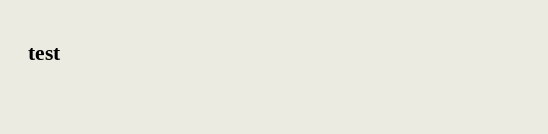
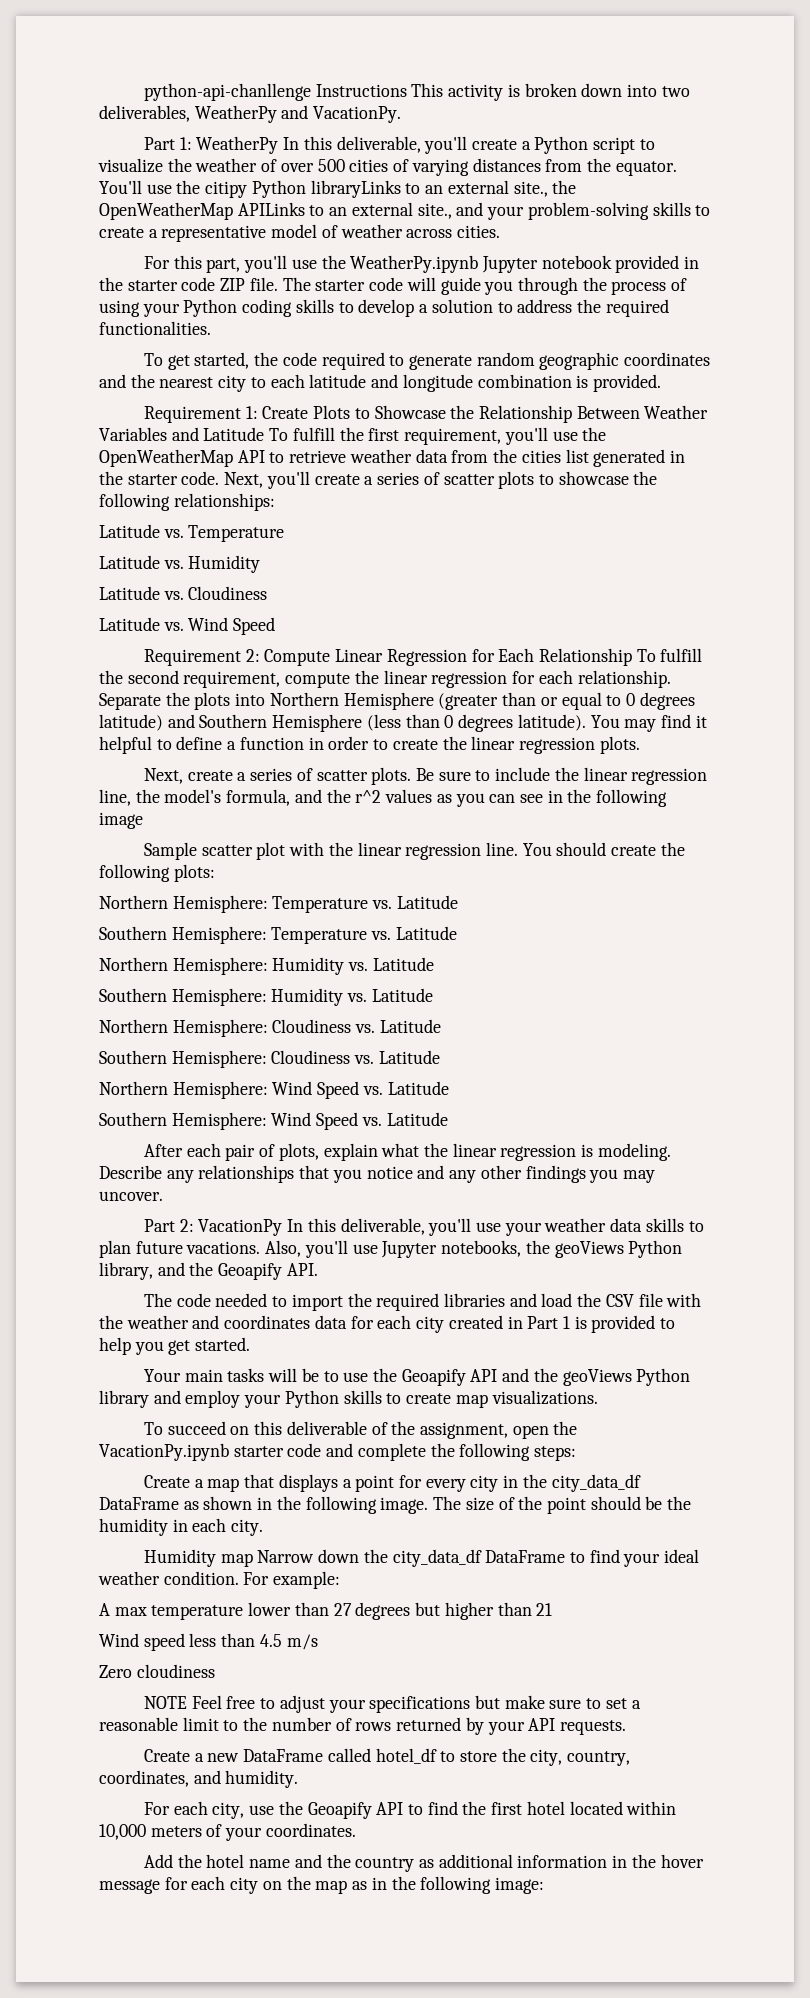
[28,48,61,60] test -> [143,83,690,101] [99,105,402,123] [143,136,655,154] [98,158,677,176] [99,180,577,198] [99,202,711,220] [99,224,501,242] [143,255,700,273] [99,277,688,295] [99,299,669,317] [99,321,211,335] [143,352,711,370] [99,374,661,392] [143,405,709,423] [99,427,607,445] [99,449,685,467] [99,471,658,489] [99,493,275,511] [99,524,285,542] [99,555,261,573] [99,586,268,600] [99,617,276,635] [143,648,703,666] [99,670,671,688] [99,692,695,710] [99,714,707,732] [99,736,640,754] [143,767,708,785] [99,789,668,807] [99,812,143,829] [143,842,685,860] [99,864,215,882] [99,895,458,913] [99,926,457,944] [99,957,434,975] [99,988,433,1006] [99,1019,441,1037] [99,1050,440,1068] [99,1081,449,1099] [99,1112,448,1130] [143,1143,671,1161] [99,1165,655,1183] [99,1191,163,1201] [143,1218,704,1236] [99,1240,683,1258] [99,1262,318,1280] [143,1293,702,1311] [99,1315,676,1333] [99,1337,251,1355] [143,1368,691,1386] [99,1390,598,1408] [143,1421,578,1439] [99,1443,577,1461] [143,1474,641,1492] [99,1496,692,1514] [99,1518,264,1536] [143,1549,700,1567] [98,1571,341,1589] [99,1602,553,1620] [99,1633,318,1651] [99,1664,215,1678] [143,1695,641,1713] [99,1717,626,1735] [143,1748,631,1766] [99,1770,299,1788] [143,1801,677,1819] [99,1823,356,1841] [143,1854,704,1872] [99,1876,544,1894] python-api-chanllenge Instructions This activity is broken down into two deliverables, WeatherPy and VacationPy. // Part 1: WeatherPy In this deliverable, you'll create a Python script to visualize the weather of over 500 cities of varying distances from the equator. You'll use the citipy Python libraryLinks to an external site., the OpenWeatherMap APILinks to an external site., and your problem-solving skills to create a representative model of weather across cities. // For this part, you'll use the WeatherPy.ipynb Jupyter notebook provided in the starter code ZIP file. The starter code will guide you through the process of using your Python coding skills to develop a solution to address the required functionalities. // To get started, the code required to generate random geographic coordinates and the nearest city to each latitude and longitude combination is provided. // Requirement 1: Create Plots to Showcase the Relationship Between Weather Variables and Latitude To fulfill the first requirement, you'll use the OpenWeatherMap API to retrieve weather data from the cities list generated in the starter code. Next, you'll create a series of scatter plots to showcase the following relationships: // Latitude vs. Temperature // Latitude vs. Humidity // Latitude vs. Cloudiness // Latitude vs. Wind Speed // Requirement 2: Compute Linear Regression for Each Relationship To fulfill the second requirement, compute the linear regression for each relationship. Separate the plots into Northern Hemisphere (greater than or equal to 0 degrees latitude) and Southern Hemisphere (less than 0 degrees latitude). You may find it helpful to define a function in order to create the linear regression plots. // Next, create a series of scatter plots. Be sure to include the linear regression line, the model's formula, and the r^2 values as you can see in the following image // Sample scatter plot with the linear regression line. You should create the following plots: // Northern Hemisphere: Temperature vs. Latitude // Southern Hemisphere: Temperature vs. Latitude // Northern Hemisphere: Humidity vs. Latitude // Southern Hemisphere: Humidity vs. Latitude // Northern Hemisphere: Cloudiness vs. Latitude // Southern Hemisphere: Cloudiness vs. Latitude // Northern Hemisphere: Wind Speed vs. Latitude // Southern Hemisphere: Wind Speed vs. Latitude // After each pair of plots, explain what the linear regression is modeling. Describe any relationships that you notice and any other findings you may uncover. // Part 2: VacationPy In this deliverable, you'll use your weather data skills to plan future vacations. Also, you'll use Jupyter notebooks, the geoViews Python library, and the Geoapify API. // The code needed to import the required libraries and load the CSV file with the weather and coordinates data for each city created in Part 1 is provided to help you get started. // Your main tasks will be to use the Geoapify API and the geoViews Python library and employ your Python skills to create map visualizations. // To succeed on this deliverable of the assignment, open the VacationPy.ipynb starter code and complete the following steps: // Create a map that displays a point for every city in the city_data_df DataFrame as shown in the following image. The size of the point should be the humidity in each city. // Humidity map Narrow down the city_data_df DataFrame to find your ideal weather condition. For example: // A max temperature lower than 27 degrees but higher than 21 // Wind speed less than 4.5 m/s // Zero cloudiness // NOTE Feel free to adjust your specifications but make sure to set a reasonable limit to the number of rows returned by your API requests. // Create a new DataFrame called hotel_df to store the city, country, coordinates, and humidity. // For each city, use the Geoapify API to find the first hotel located within 10,000 meters of your coordinates. // Add the hotel name and the country as additional information in the hover message for each city on the map as in the following image:

